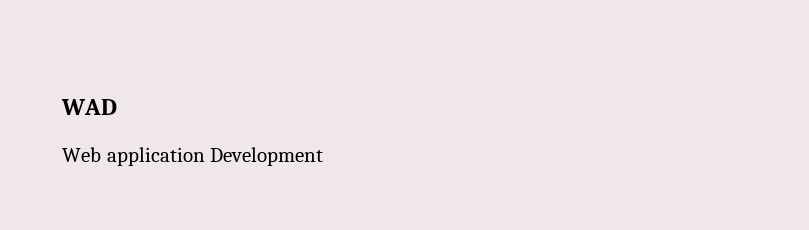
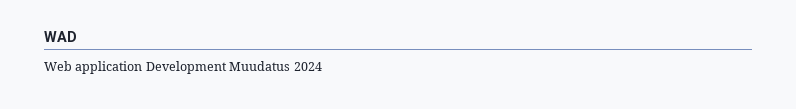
(324, 156) none -> [229,61,322,71] Muudatus 2024

